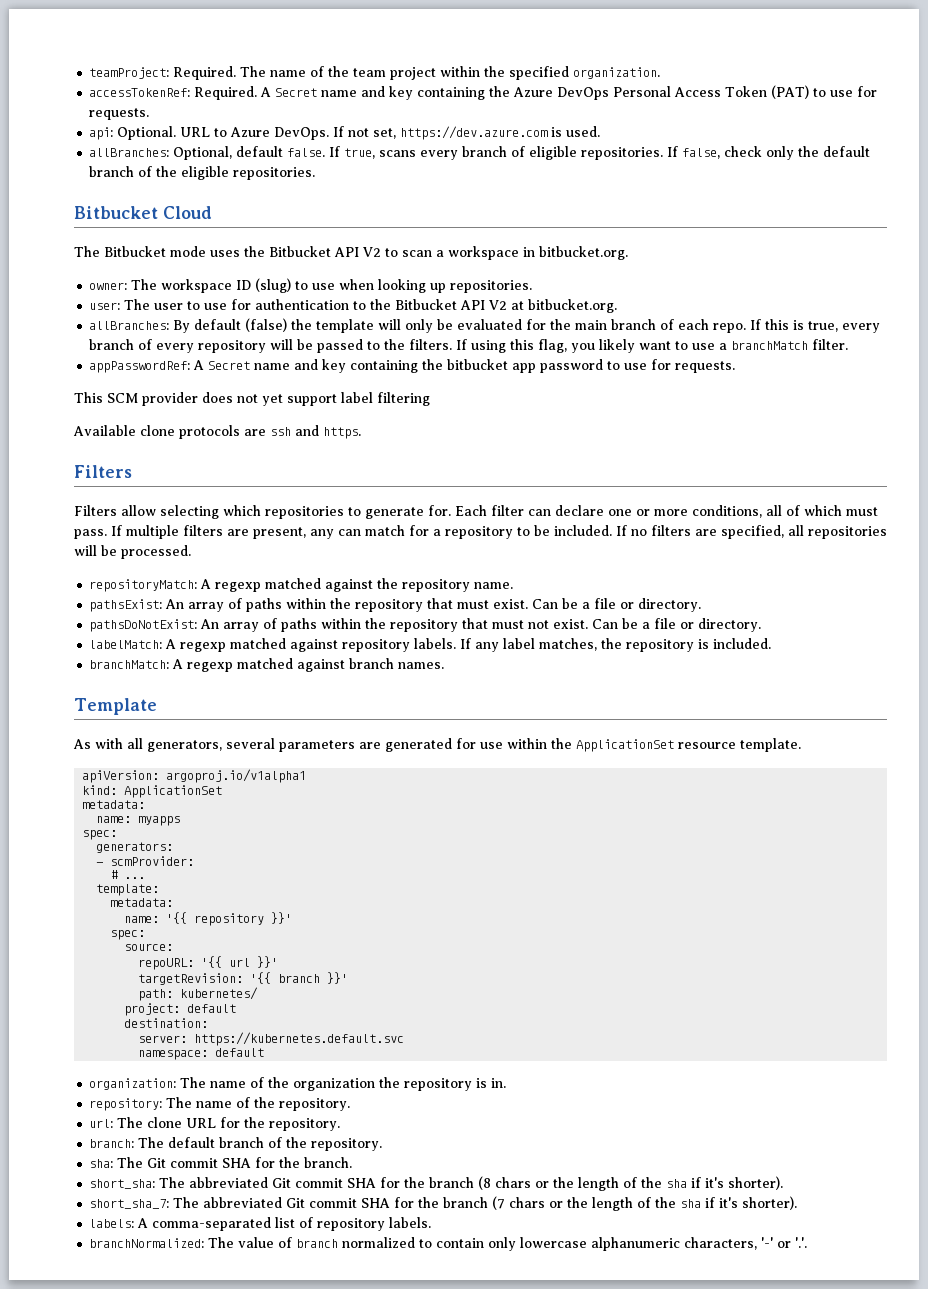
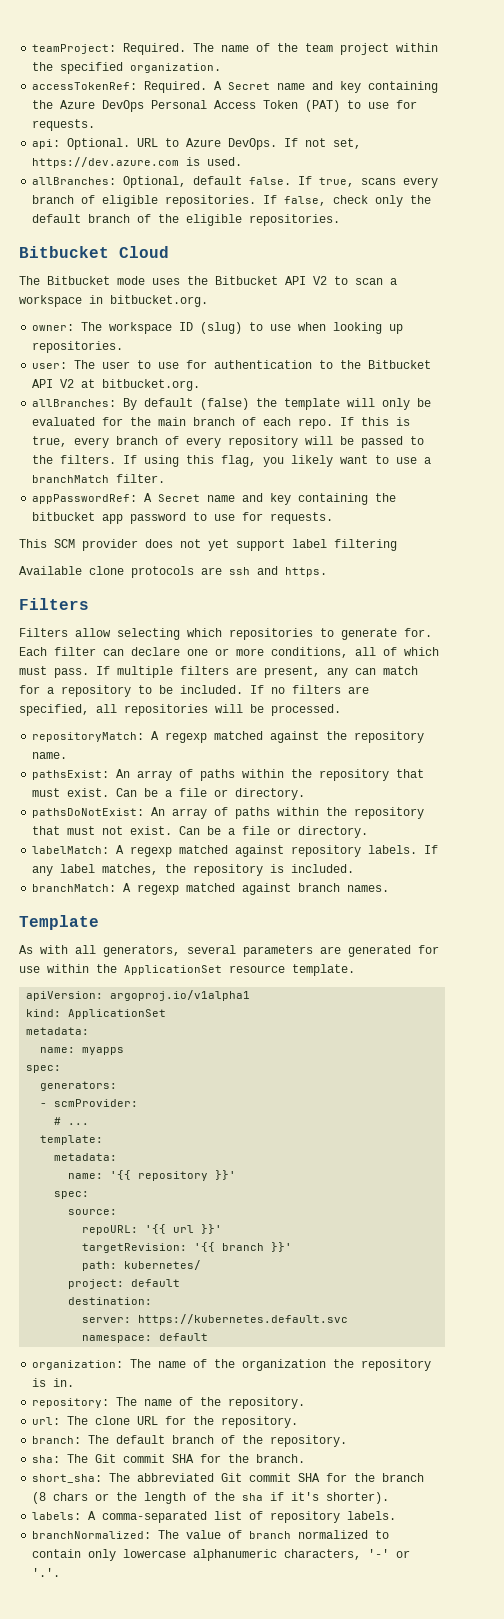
[89,1196,798,1211] // short_sha_7: The abbreviated Git commit SHA for the branch (7 chars or the length of the sha if it's shorter). -> (390, 1498) none

